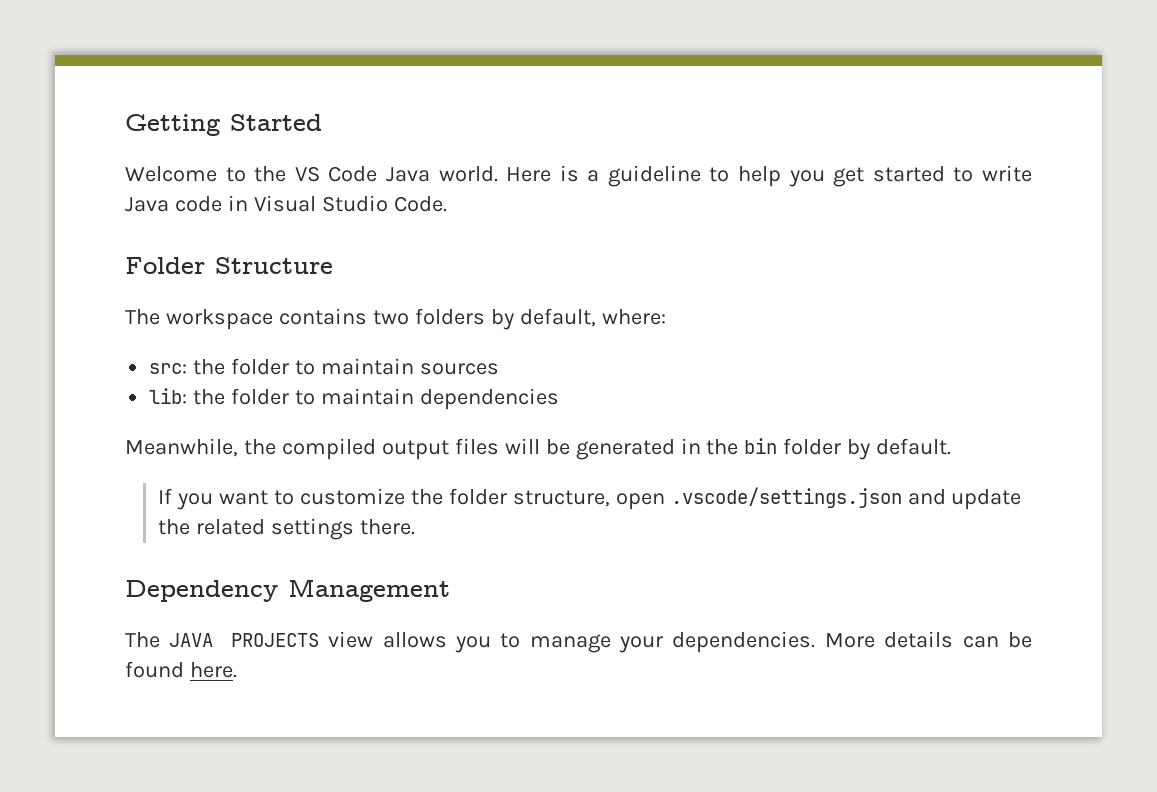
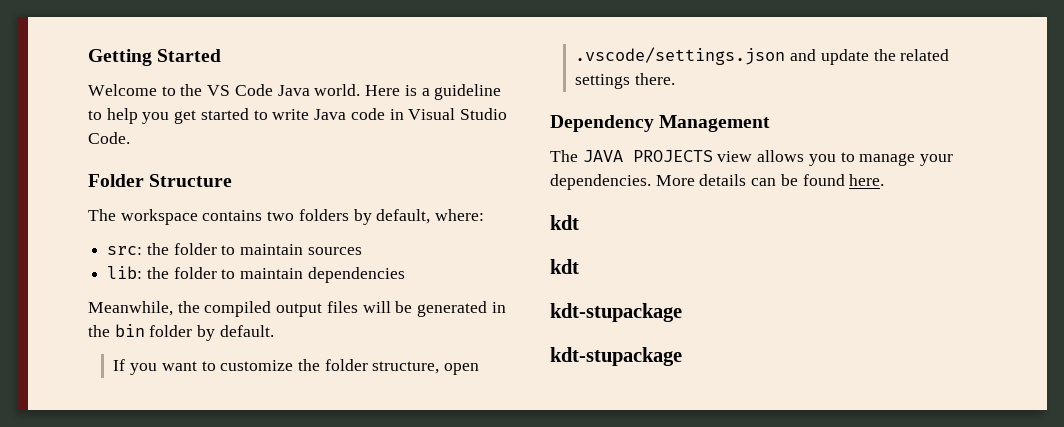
(237, 670) none -> [550,215,579,230] [550,259,579,274] [550,303,682,322] [550,347,682,366] // kdt // kdt // kdt-stupackage // kdt-stupackage

